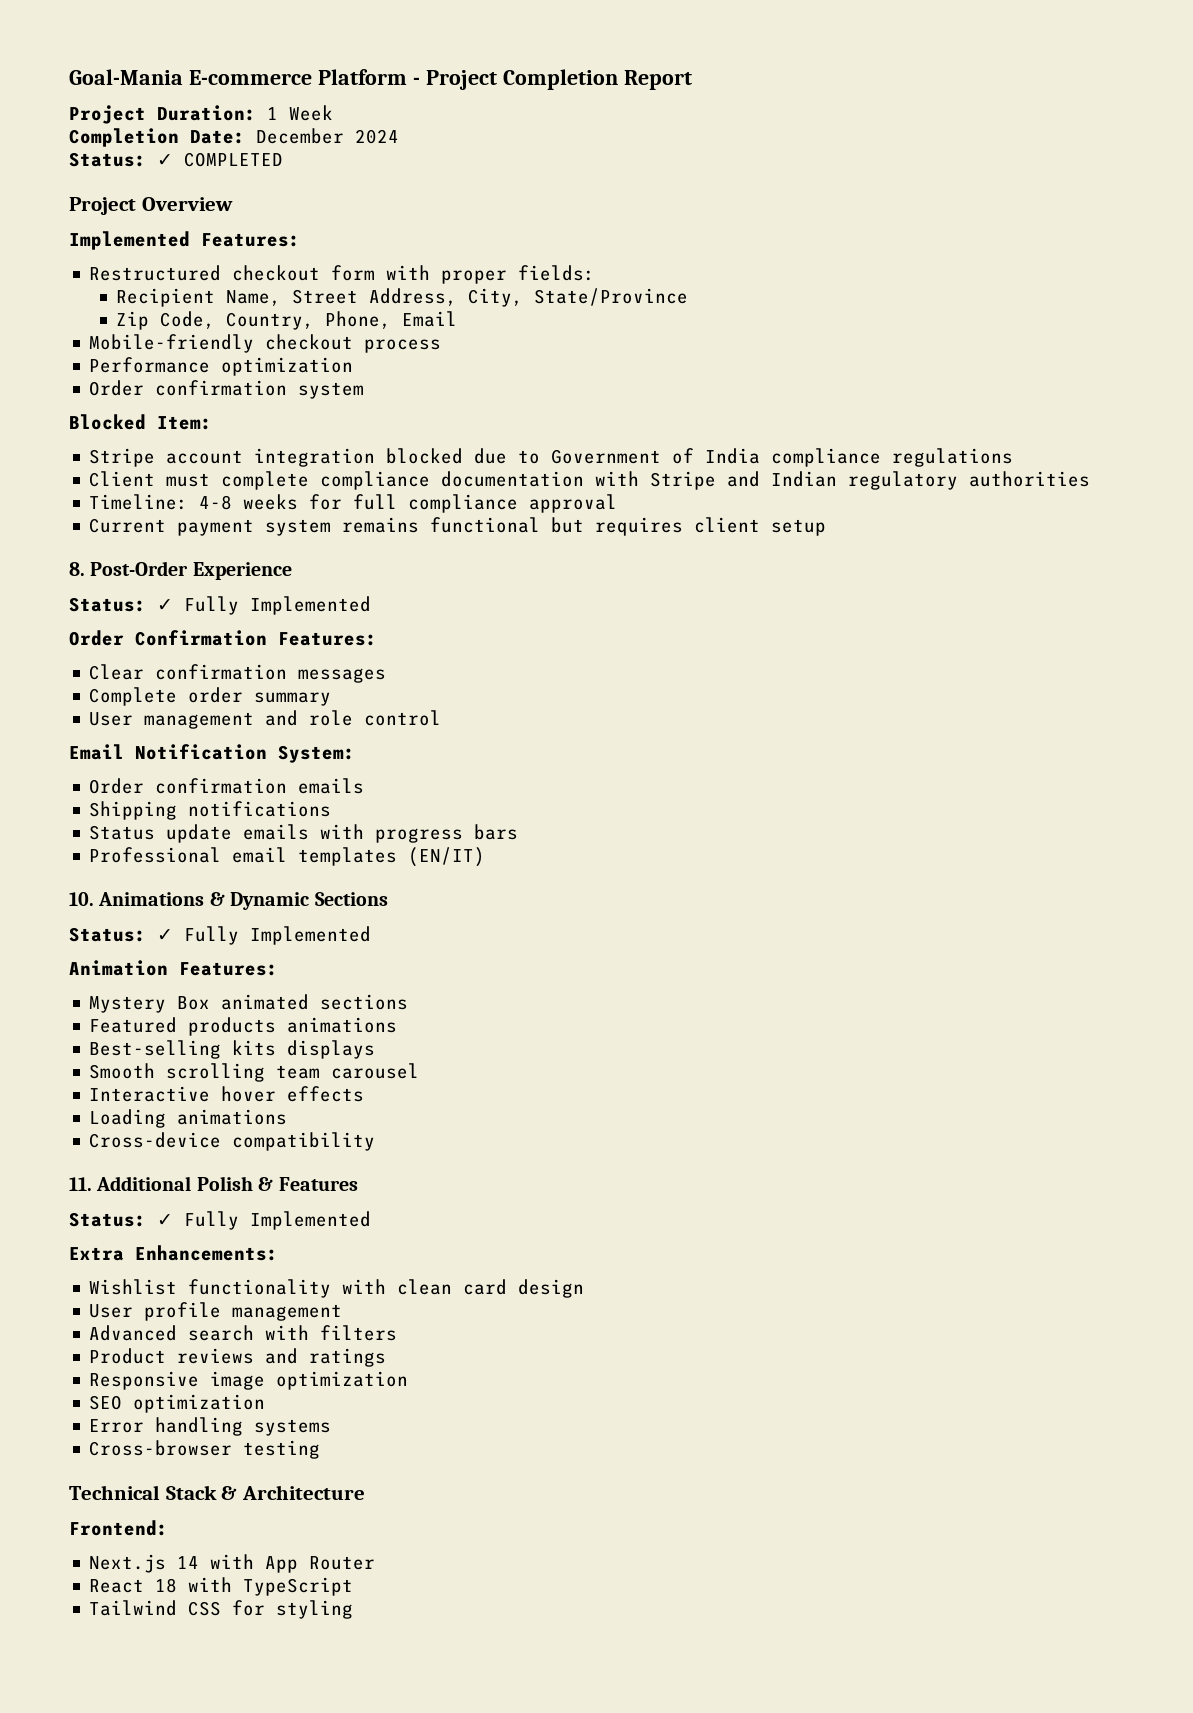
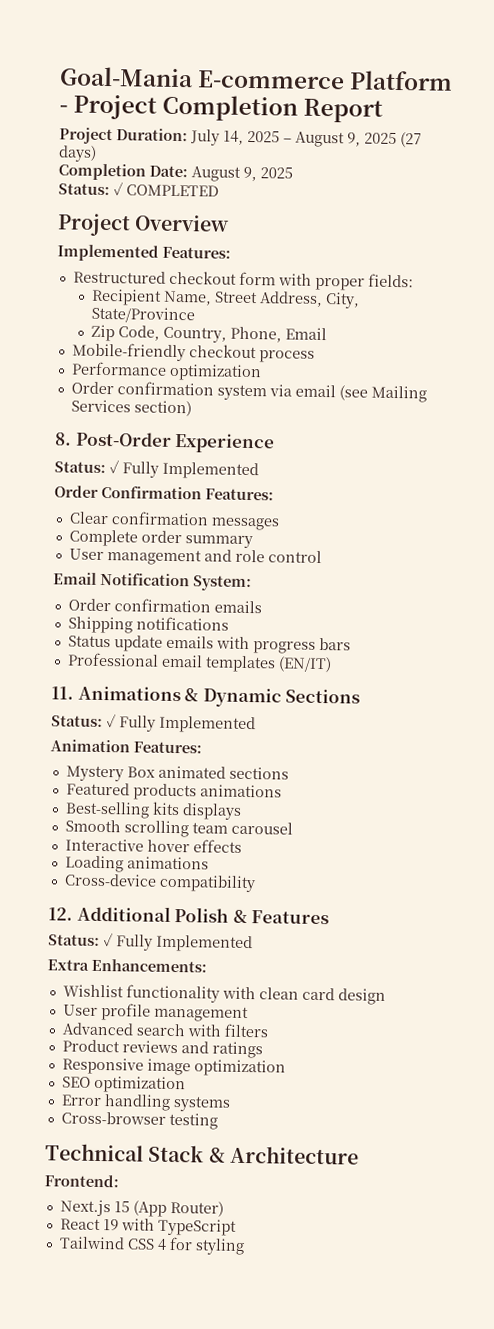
[267,105,333,121] 1 Week -> [190,129,422,148] [58,145,97,162] July 14, 2025 – August 9, 2025 (27 days)
[256,128,399,144] December 2024 -> [191,166,293,182] August 9, 2025
[69,414,212,430] [89,448,1014,467] [89,471,1091,490] [89,494,618,513] [89,517,827,536] // Blocked Item: // Stripe account integration blocked due to Government of India compliance regulations // Client must complete compliance documentation with Stripe and Indian regulatory authorities // Timeline: 4-8 weeks for full compliance approval // Current payment system remains functional but requires client setup -> [268,384,427,403] [70,399,192,417] via email (see Mailing Services section)
[69,892,94,906] 10. -> [51,686,74,700] 11.
[69,1177,92,1191] 11. -> [48,907,73,921] 12.
[177,1554,376,1573] 14 with App Router -> [113,1200,224,1217] 15 (App Router)
[155,1578,178,1593] 18 -> [102,1219,119,1231] 19
(222, 1608) none -> [156,1238,167,1251] 4

